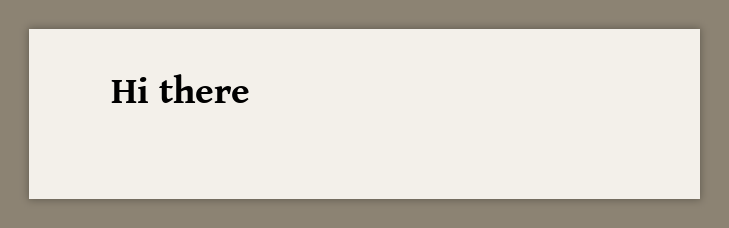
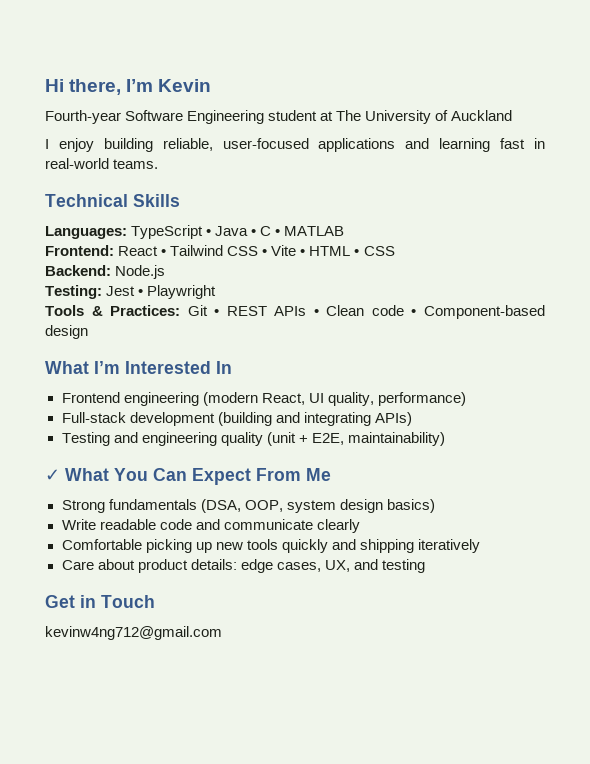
[159,74,251,103] there -> [69,79,212,95] [45,110,513,124] [45,138,546,152] [45,158,159,169] [45,194,180,207] [45,225,345,239] [45,245,395,256] [45,265,166,279] [45,285,217,299] [45,305,545,319] [45,325,88,339] [45,361,232,374] [61,392,466,406] [61,412,412,426] [61,432,445,446] [45,468,331,485] [61,499,435,513] [61,519,360,533] [61,539,480,553] [61,559,425,573] [45,595,155,608] [45,626,222,640] there, I’m Kevin // Fourth-year Software Engineering student at The University of Auckland // I enjoy building reliable, user-focused applications and learning fast in real-world teams. // Technical Skills // Languages: TypeScript • Java • C • MATLAB // Frontend: React • Tailwind CSS • Vite • HTML • CSS // Backend: Node.js // Testing: Jest • Playwright // Tools & Practices: Git • REST APIs • Clean code • Component-based design // What I’m Interested In // Frontend engineering (modern React, UI quality, performance) // Full-stack development (building and integrating APIs) // Testing and engineering quality (unit + E2E, maintainability) // ✓ What You Can Expect From Me // Strong fundamentals (DSA, OOP, system design basics) // Write readable code and communicate clearly // Comfortable picking up new tools quickly and shipping iteratively // Care about product details: edge cases, UX, and testing // Get in Touch // kevinw4ng712@gmail.com

